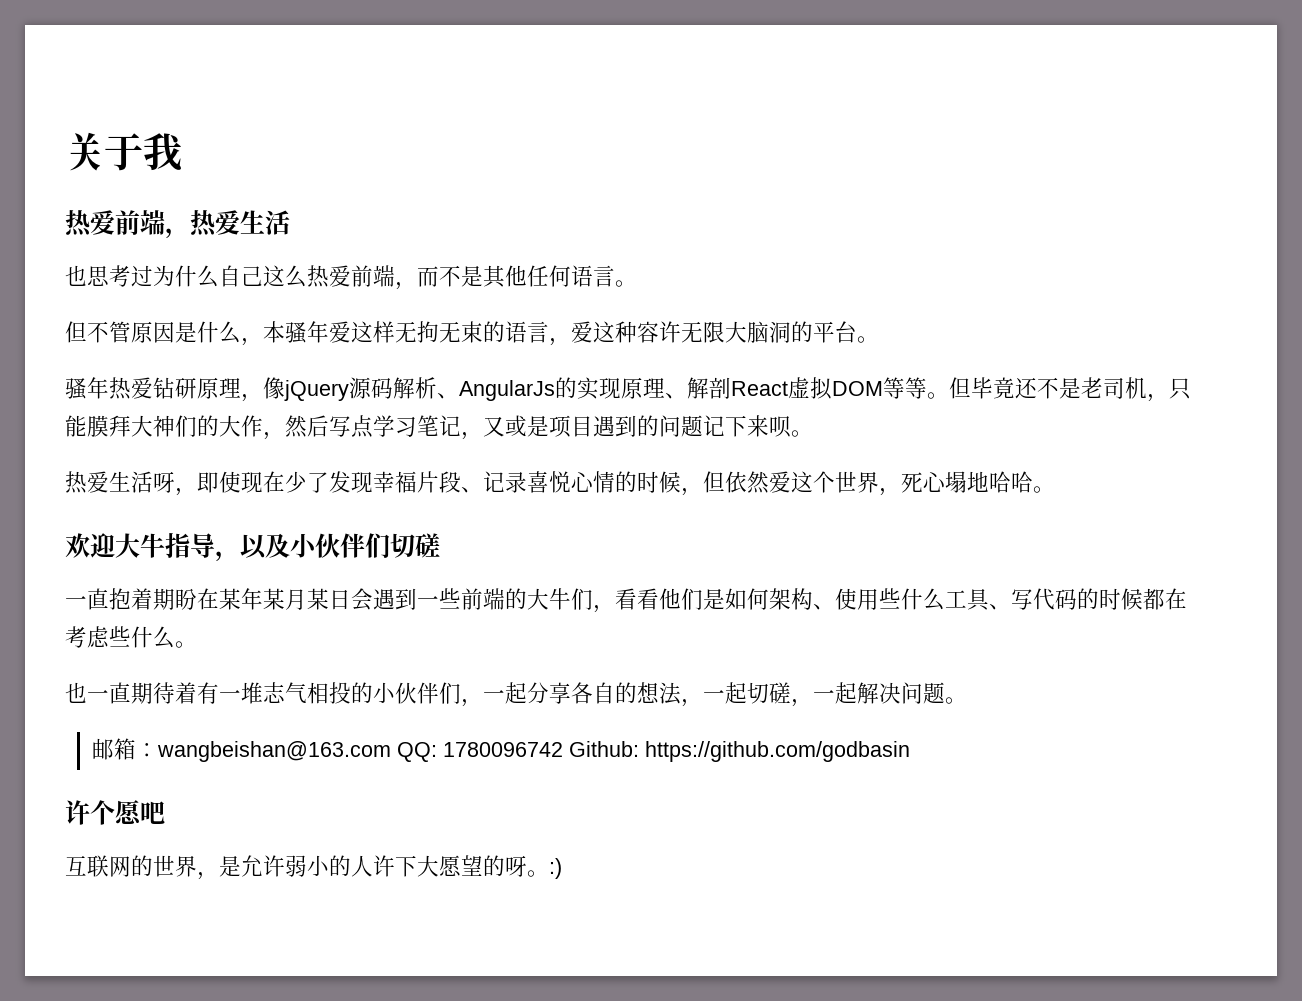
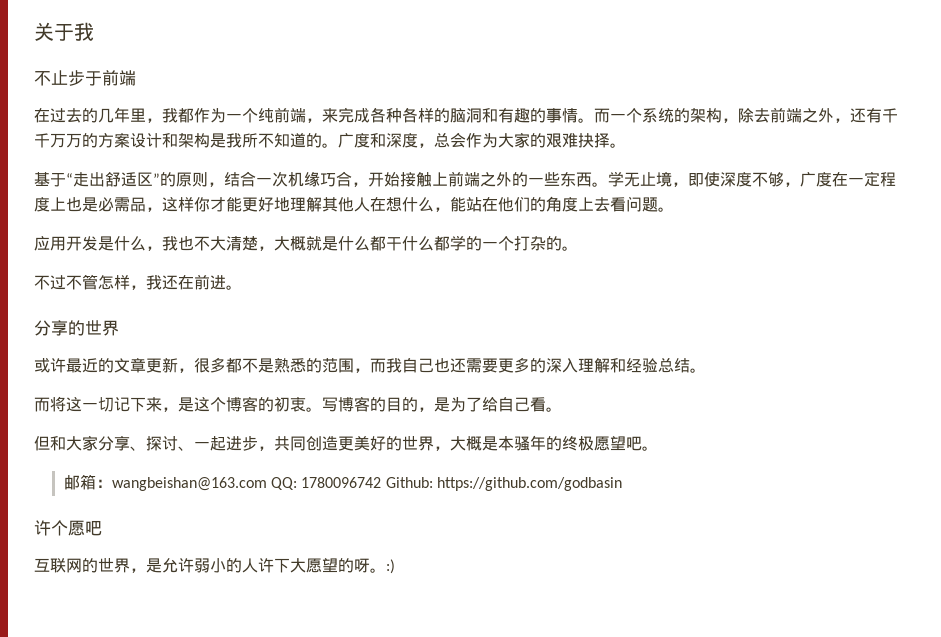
[65,210,290,239] [65,265,637,290] [65,321,879,346] [65,377,1191,402] [65,415,813,440] [65,471,1055,496] [65,533,440,562] [65,588,1187,613] [65,626,197,649] [65,682,945,707] 热爱前端，热爱生活 // 也思考过为什么自己这么热爱前端，而不是其他任何语言。 // 但不管原因是什么，本骚年爱这样无拘无束的语言，爱这种容许无限大脑洞的平台。 // 骚年热爱钻研原理，像jQuery源码解析、AngularJs的实现原理、解剖React虚拟DOM等等。但毕竟还不是老司机，只能膜拜大神们的大作，然后写点学习笔记，又或是项目遇到的问题记下来呗。 // 热爱生活呀，即使现在少了发现幸福片段、记录喜悦心情的时候，但依然爱这个世界，死心塌地哈哈。 // 欢迎大牛指导，以及小伙伴们切磋 // 一直抱着期盼在某年某月某日会遇到一些前端的大牛们，看看他们是如何架构、使用些什么工具、写代码的时候都在考虑些什么。 // 也一直期待着有一堆志气相投的小伙伴们，一起分享各自的想法，一起切磋，一起解决问题 -> [34,70,136,86] [34,107,898,123] [34,132,626,148] [34,171,896,187] [34,196,674,212] [34,235,578,251] [34,274,242,290] [34,320,119,336] [34,357,706,373] [34,396,562,412] [34,435,642,451] 不止步于前端 // 在过去的几年里，我都作为一个纯前端，来完成各种各样的脑洞和有趣的事情。而一个系统的架构，除去前端之外，还有千千万万的方案设计和架构是我所不知道的。广度和深度，总会作为大家的艰难抉择。 // 基于“走出舒适区”的原则，结合一次机缘巧合，开始接触上前端之外的一些东西。学无止境，即使深度不够，广度在一定程度上也是必需品，这样你才能更好地理解其他人在想什么，能站在他们的角度上去看问题。 // 应用开发是什么，我也不大清楚，大概就是什么都干什么都学的一个打杂的。 // 不过不管怎样，我还在前进。 // 分享的世界 // 或许最近的文章更新，很多都不是熟悉的范围，而我自己也还需要更多的深入理解和经验总结。 // 而将这一切记下来，是这个博客的初衷。写博客的目的，是为了给自己看。 // 但和大家分享、探讨、一起进步，共同创造更美好的世界，大概是本骚年的终极愿望吧

